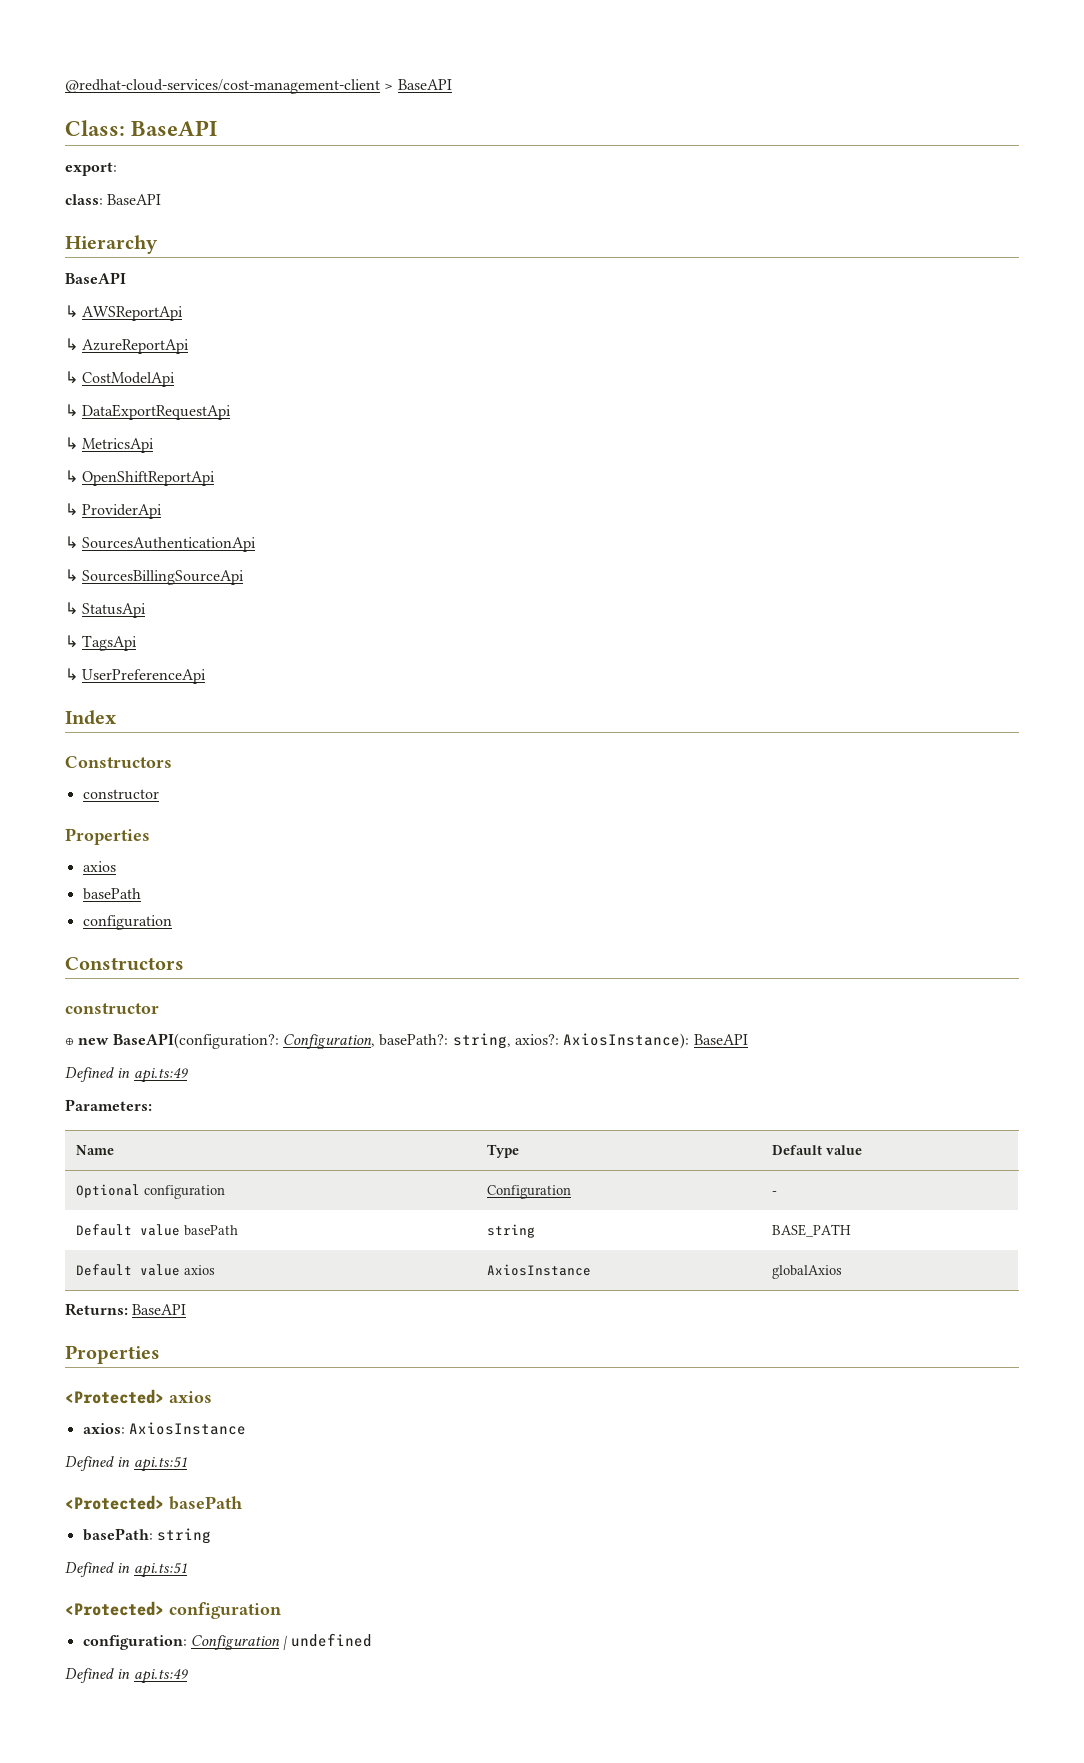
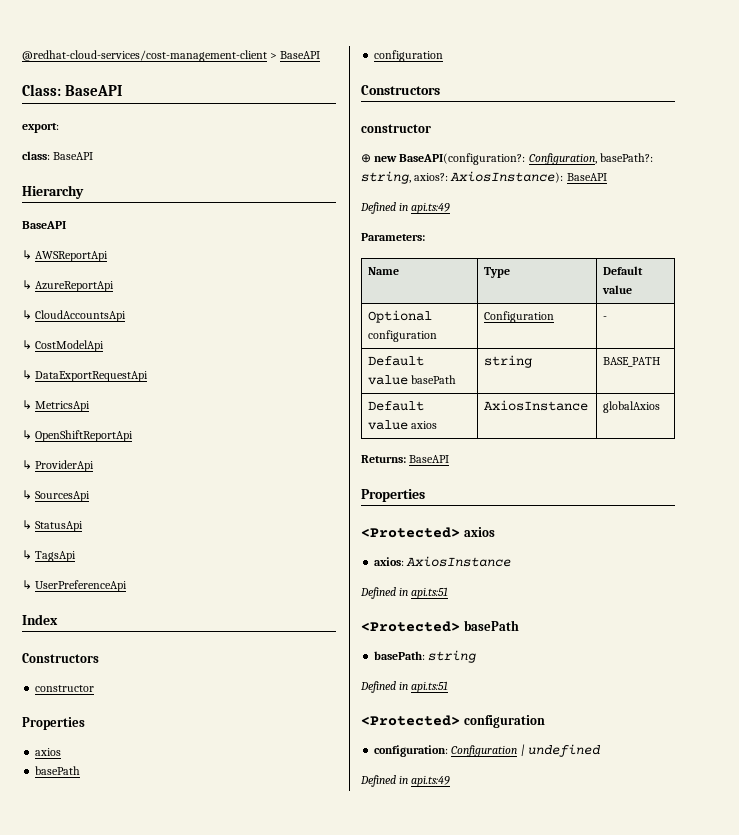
(190, 346) none -> [22,310,127,322] // ↳ CloudAccountsApi
[82,537,257,552] [65,569,245,585] SourcesAuthenticationApi // ↳ SourcesBillingSourceApi -> [35,491,91,502] SourcesApi

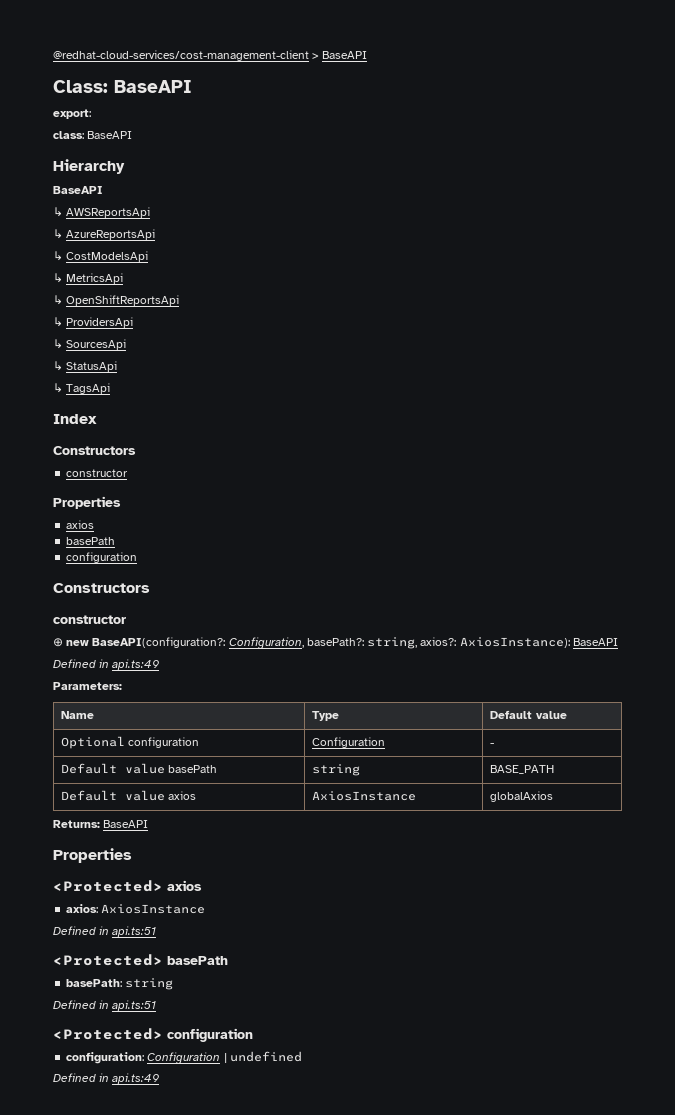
[35,251,109,262] [22,280,115,292] [22,310,127,322] [22,340,105,352] [22,370,149,382] AWSReportApi // ↳ AzureReportApi // ↳ CloudAccountsApi // ↳ CostModelApi // ↳ DataExportRequestApi -> [66,207,151,218] [53,229,156,240] [53,251,149,262] AWSReportsApi // ↳ AzureReportsApi // ↳ CostModelsApi
[35,430,134,442] [22,460,95,472] OpenShiftReportApi // ↳ ProviderApi -> [66,295,180,306] [53,317,134,328] OpenShiftReportsApi // ↳ ProvidersApi
[22,580,128,592] // ↳ UserPreferenceApi -> (111, 388) none

